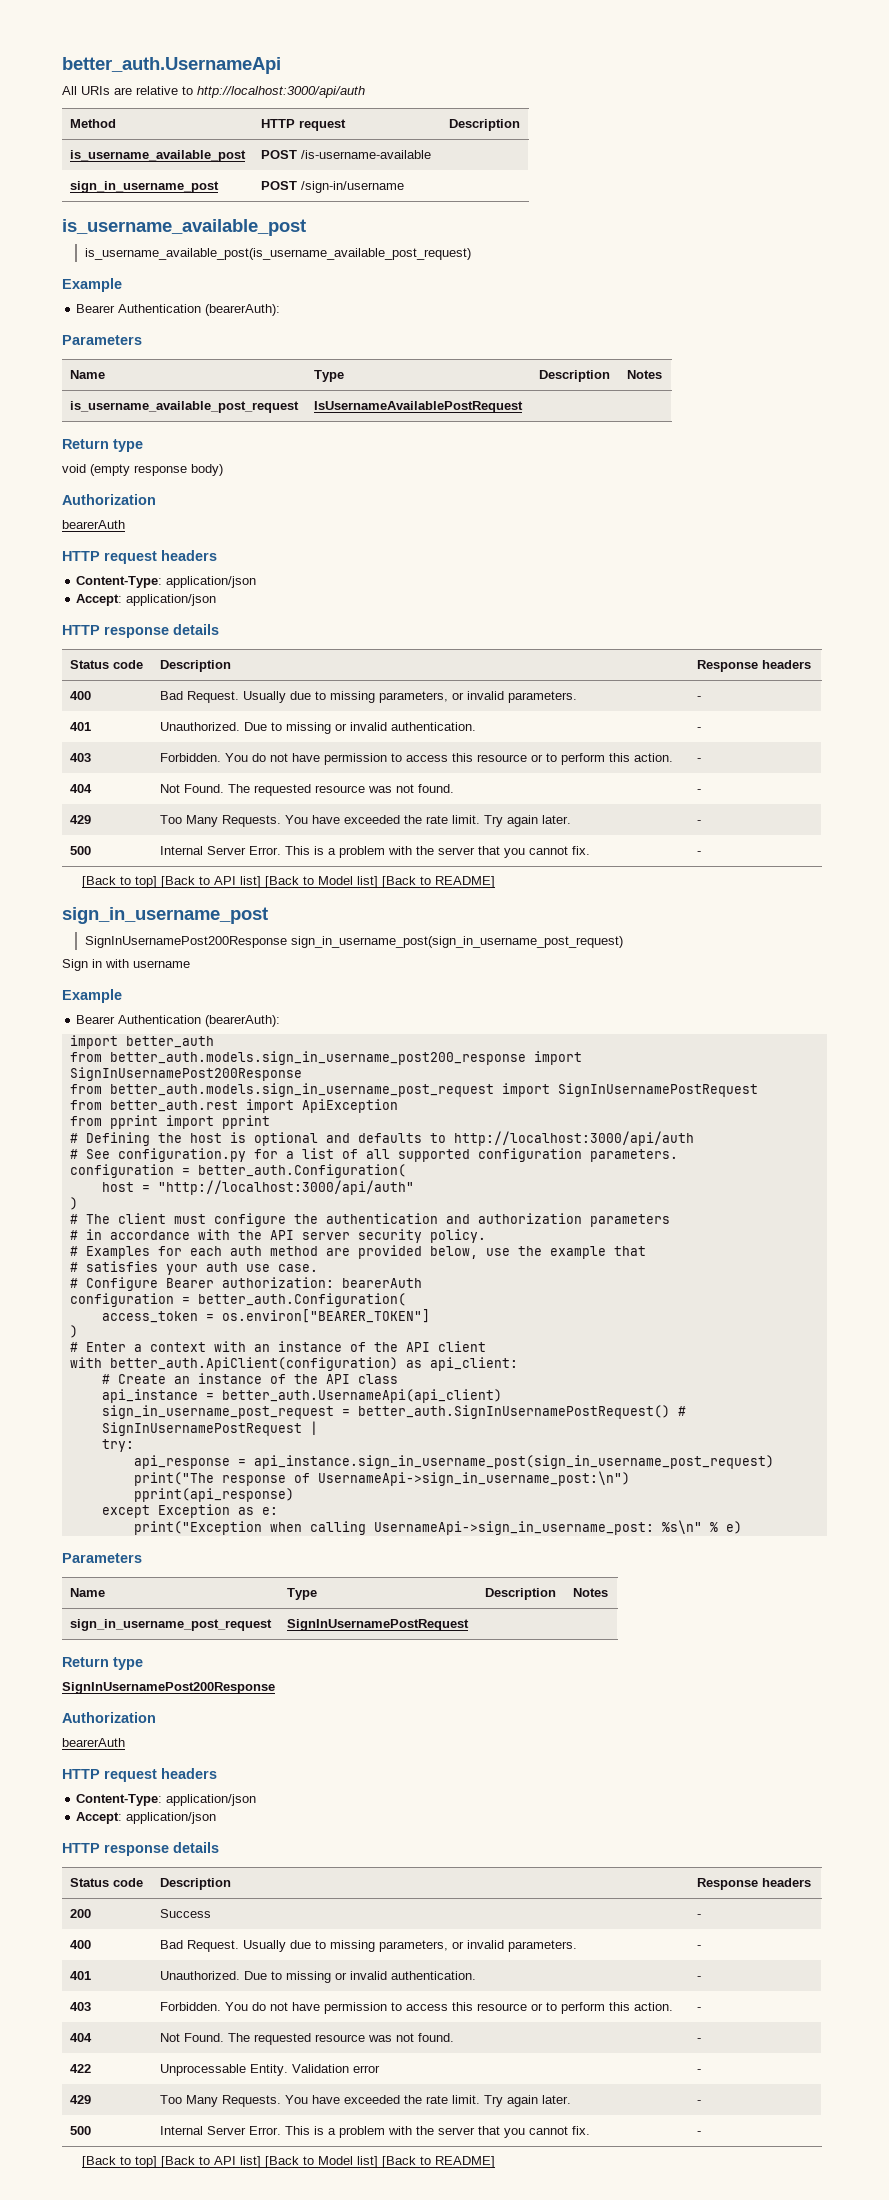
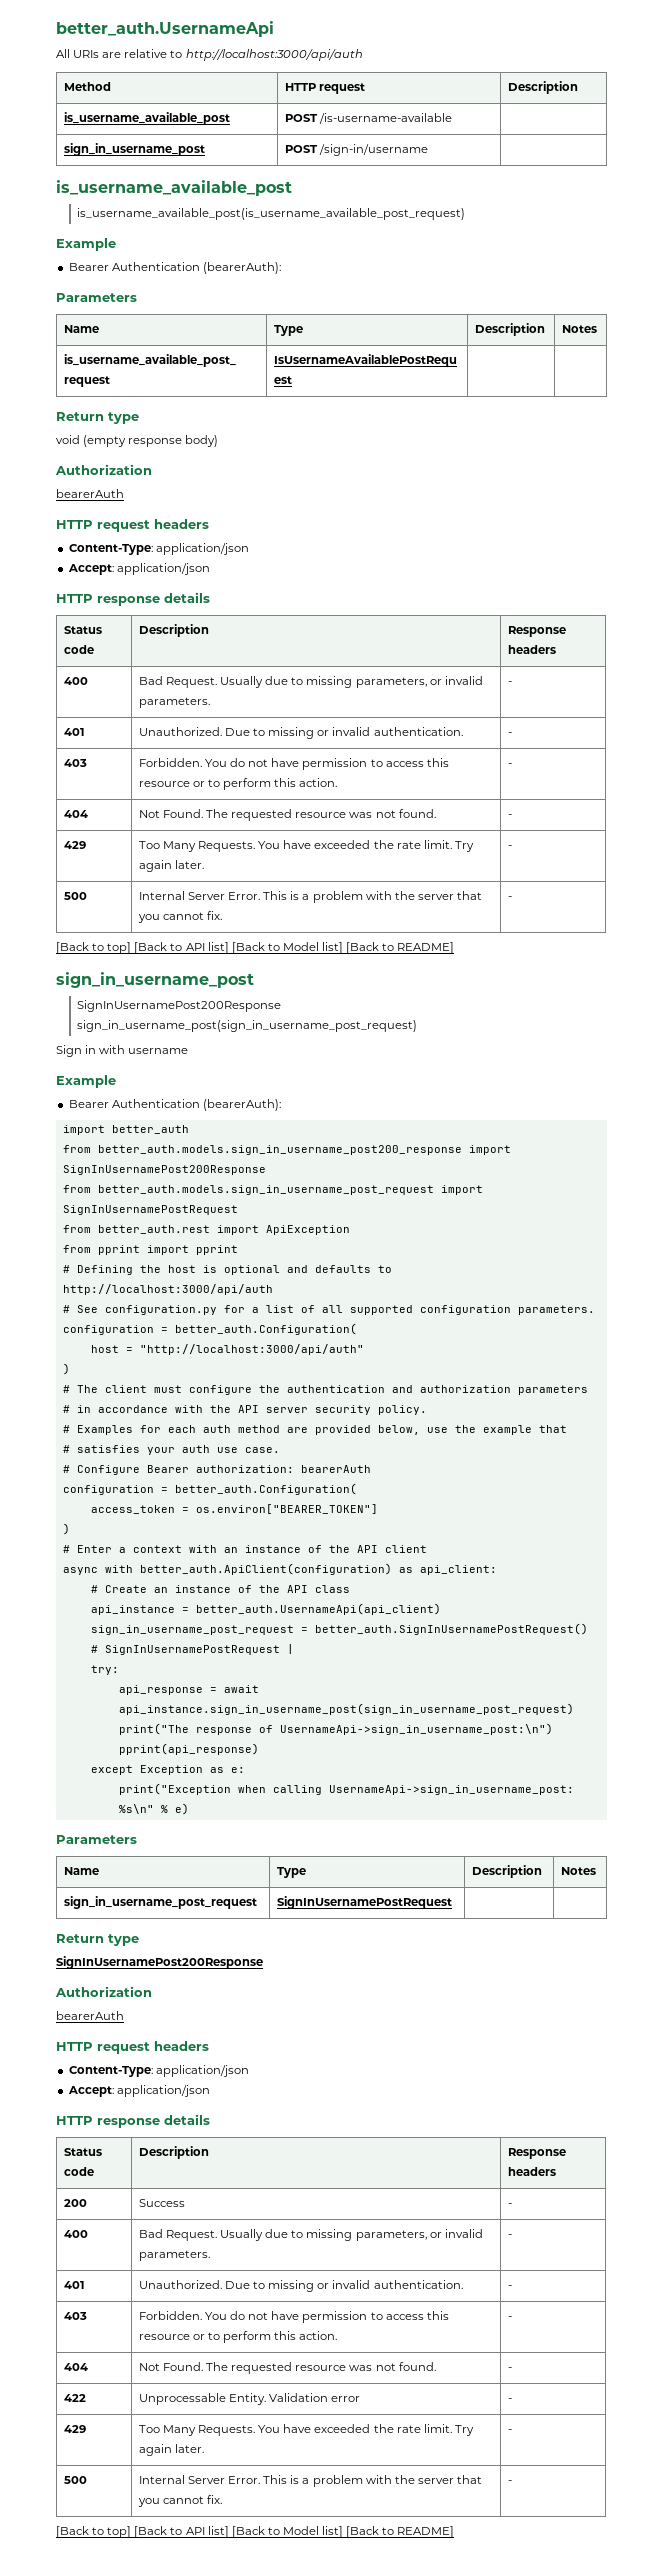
(486, 1346) none -> [62,1567,98,1575] async
(246, 1462) none -> [223,1685,259,1693] await

